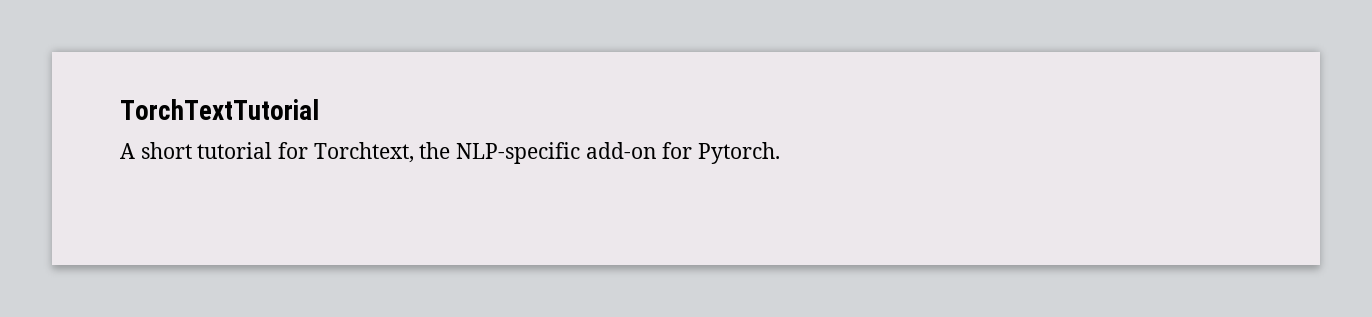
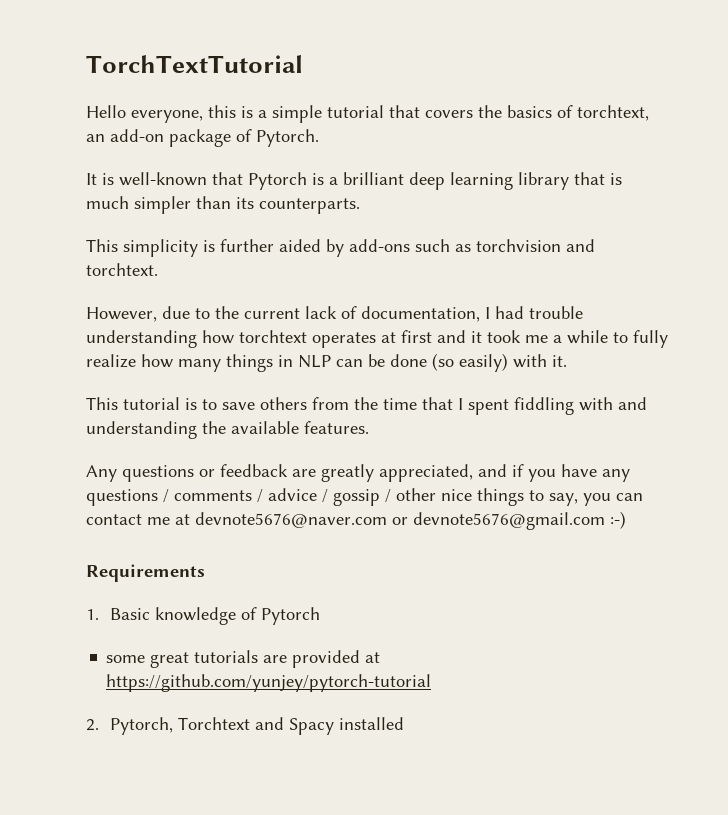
[120,142,781,164] A short tutorial for Torchtext, the NLP-specific add-on for Pytorch. -> [86,105,649,123] [86,129,319,147] [86,172,622,190] [86,196,360,214] [86,239,595,257] [86,263,158,276] [86,306,583,322] [86,330,668,348] [86,353,567,372] [86,397,647,415] [86,421,369,439] [86,464,630,482] [86,488,643,506] [86,511,626,530] [86,564,205,582] [86,607,320,625] [106,650,381,668] [106,674,432,692] [86,717,404,735] Hello everyone, this is a simple tutorial that covers the basics of torchtext, an add-on package of Pytorch. // It is well-known that Pytorch is a brilliant deep learning library that is much simpler than its counterparts. // This simplicity is further aided by add-ons such as torchvision and torchtext. // However, due to the current lack of documentation, I had trouble understanding how torchtext operates at first and it took me a while to fully realize how many things in NLP can be done (so easily) with it. // This tutorial is to save others from the time that I spent fiddling with and understanding the available features. // Any questions or feedback are greatly appreciated, and if you have any questions / comments / advice / gossip / other nice things to say, you can contact me at devnote5676@naver.com or devnote5676@gmail.com :-) // Requirements // 1. Basic knowledge of Pytorch // some great tutorials are provided at https://github.com/yunjey/pytorch-tutorial // 2. Pytorch, Torchtext and Spacy installed

